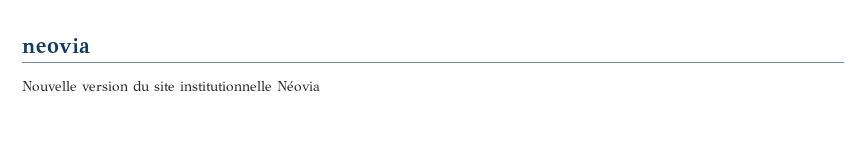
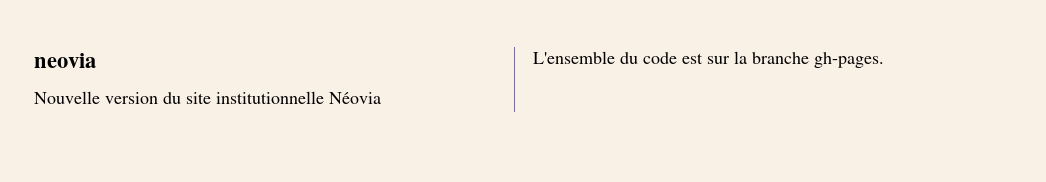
(320, 86) none -> [533,51,884,68] // L'ensemble du code est sur la branche gh-pages.

